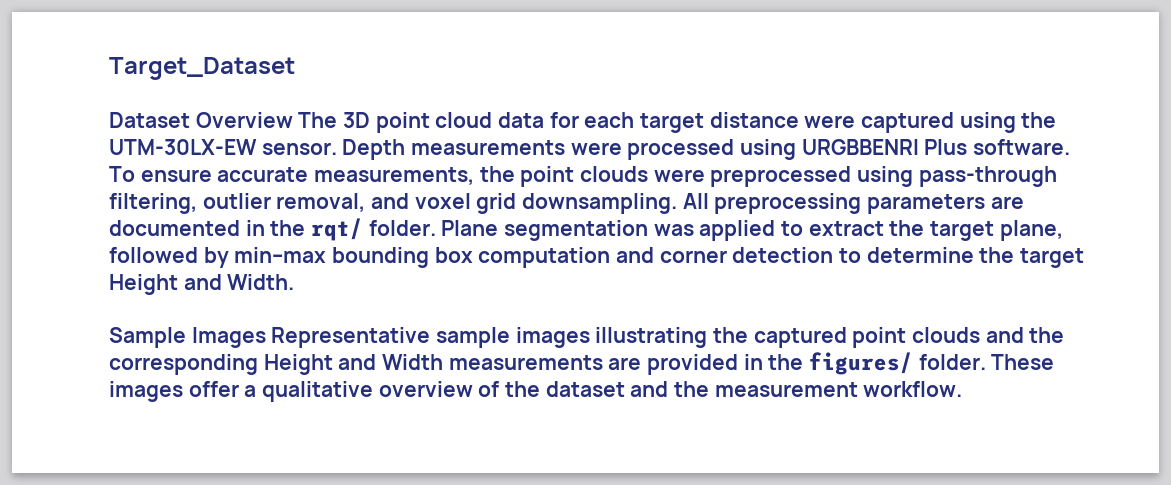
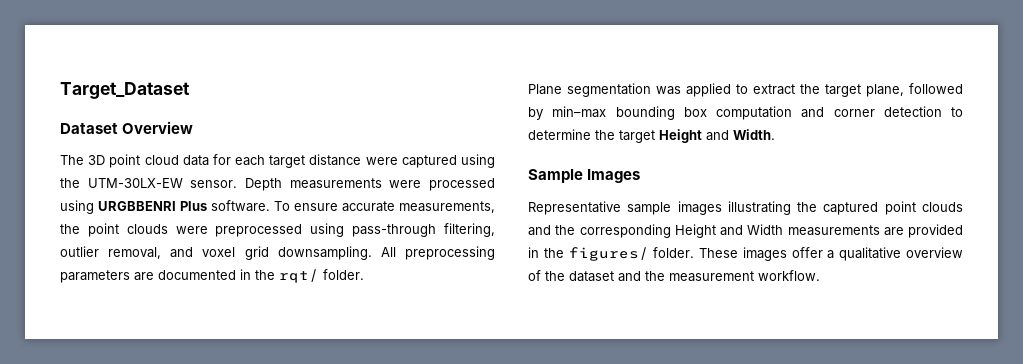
(293, 120) none -> (194, 127) //
(436, 228) none -> (364, 274) //
(266, 337) none -> (641, 176) //

